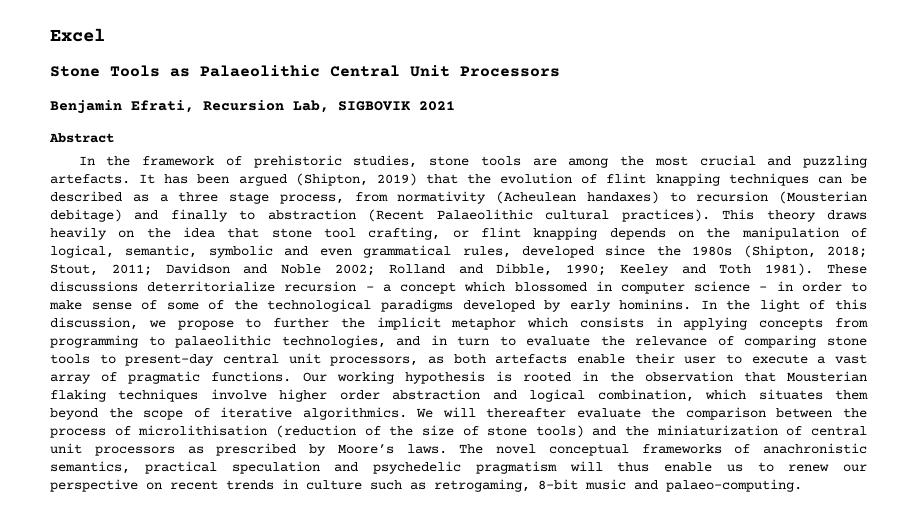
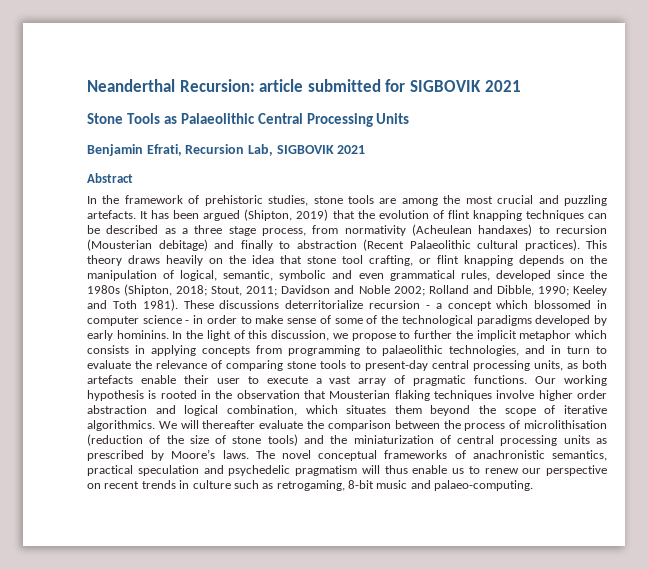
[50,28,105,42] Excel -> [87,79,521,92] Neanderthal Recursion: article submitted for SIGBOVIK 2021
[410,65,560,77] Unit Processors -> [306,113,410,127] Processing Units
[288,353,419,366] unit processors, -> [473,360,563,371] processing units,
[50,443,175,456] unit processors -> [500,435,590,446] processing units

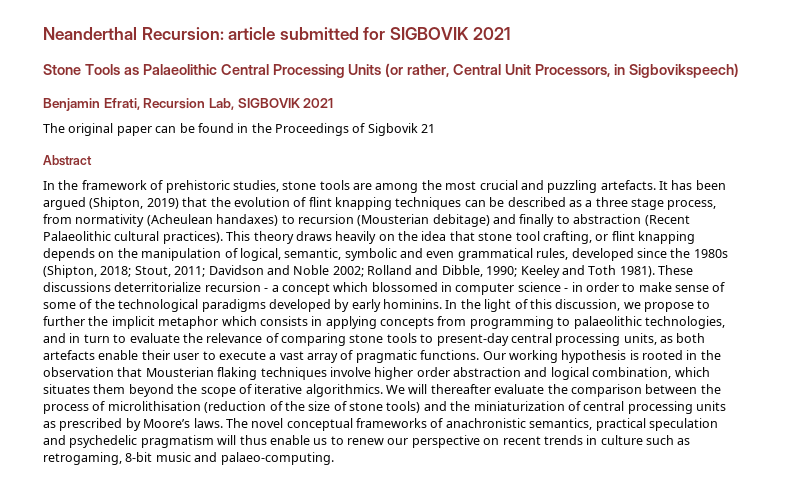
(410, 118) none -> [385,63,739,78] (or rather, Central Unit Processors, in Sigbovikspeech)
(366, 149) none -> [43,123,436,136] // The original paper can be found in the Proceedings of Sigbovik 21

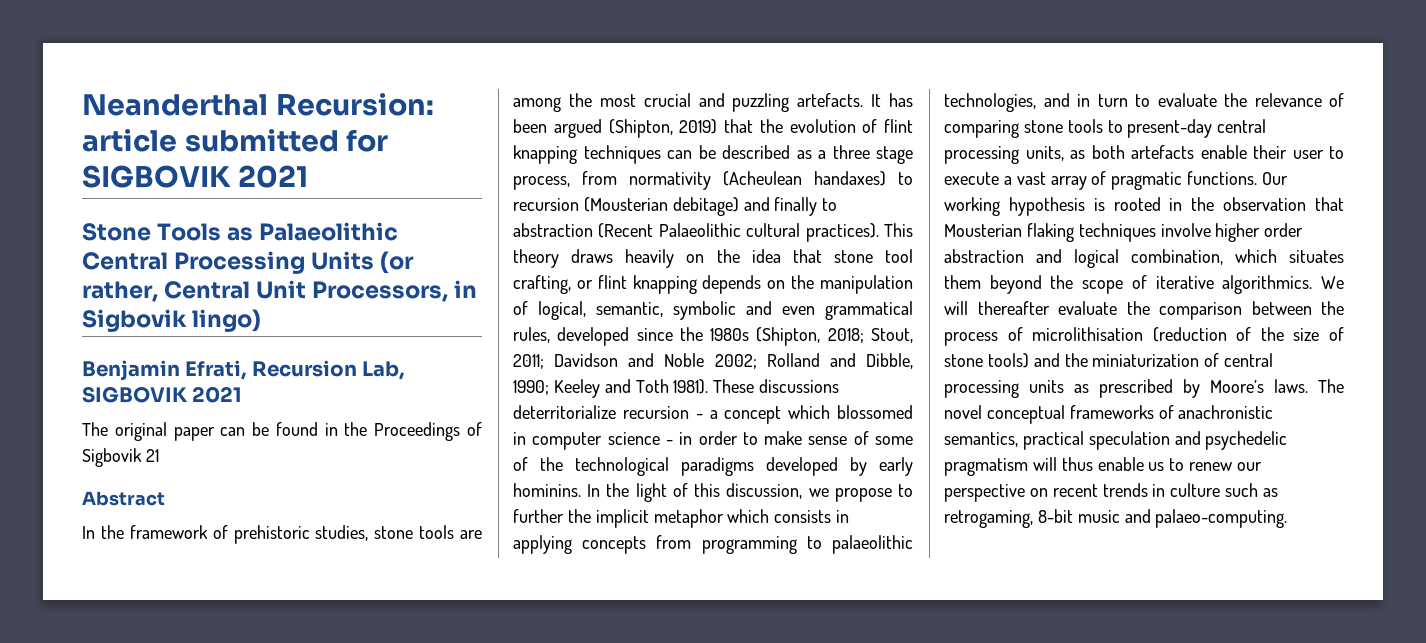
[628,63,739,78] Sigbovikspeech) -> [82,309,262,332] Sigbovik lingo)

